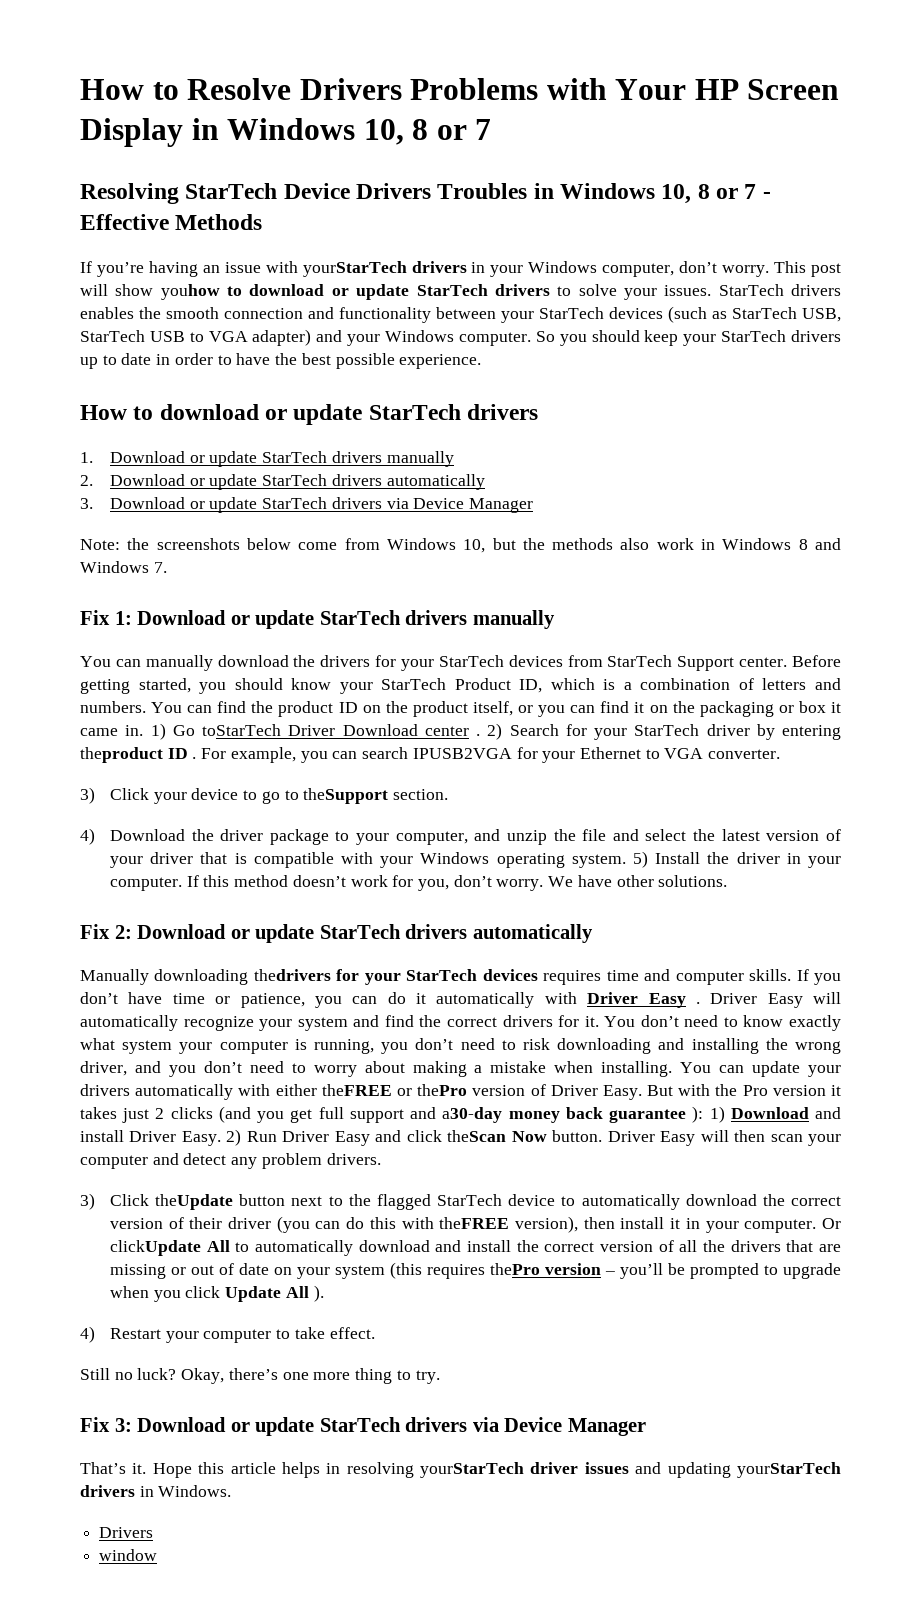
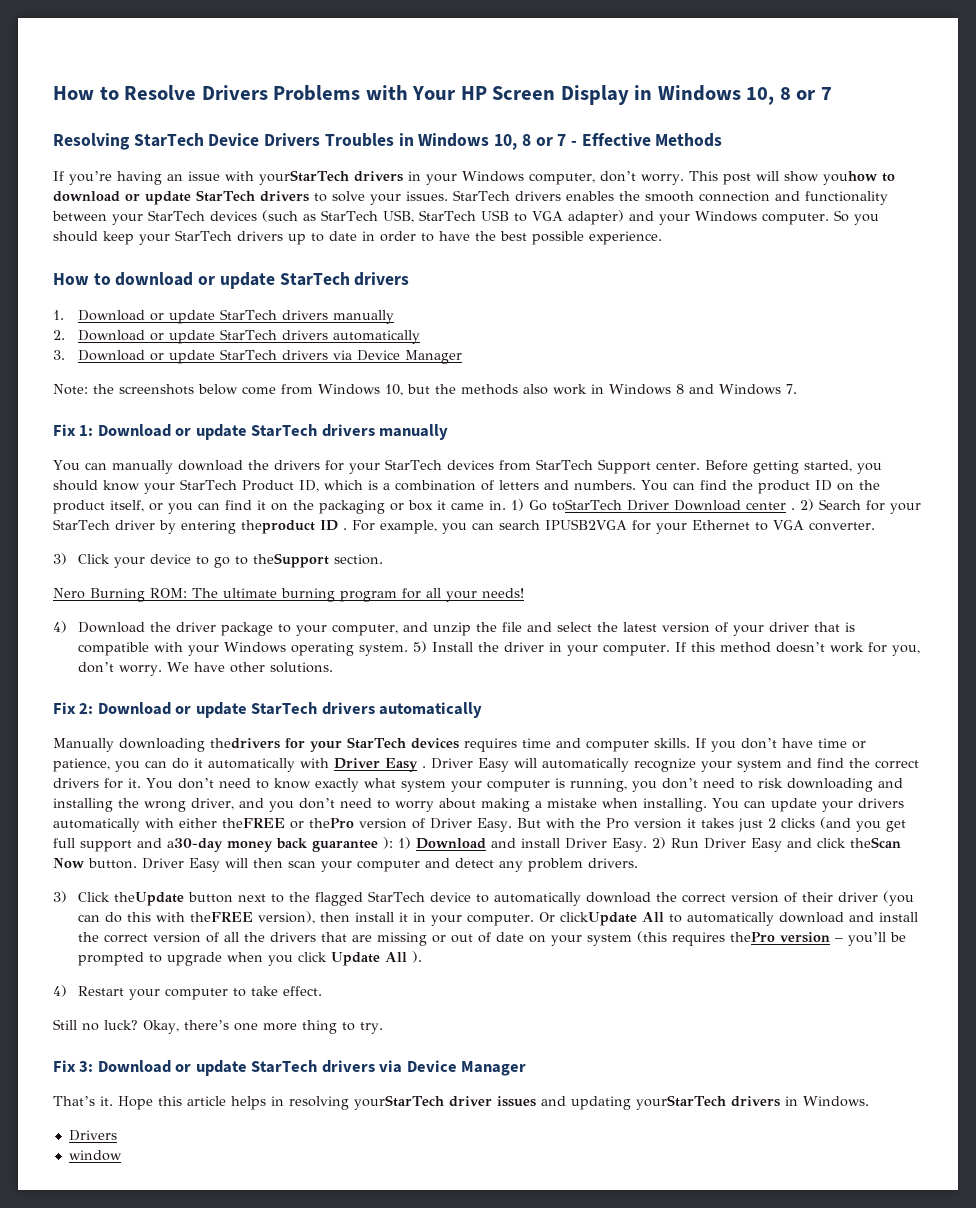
(449, 794) none -> [53,588,524,602] // Nero Burning ROM: The ultimate burning program for all your needs!

